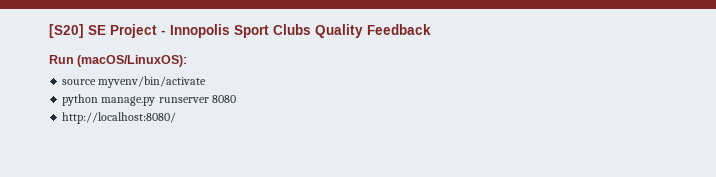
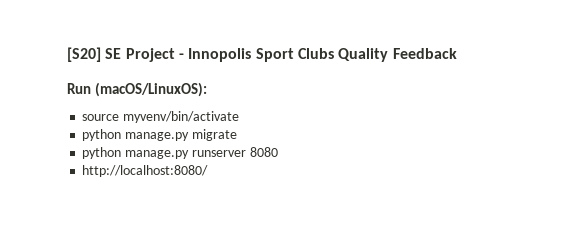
(207, 82) none -> [82,129,237,141] // python manage.py migrate

